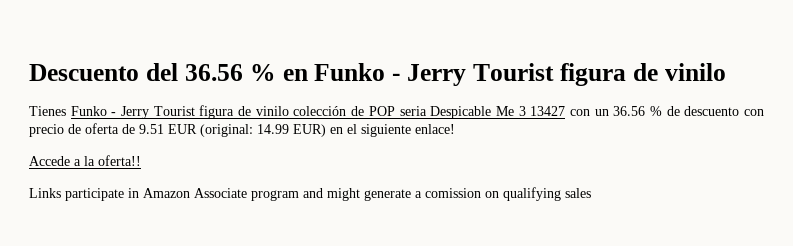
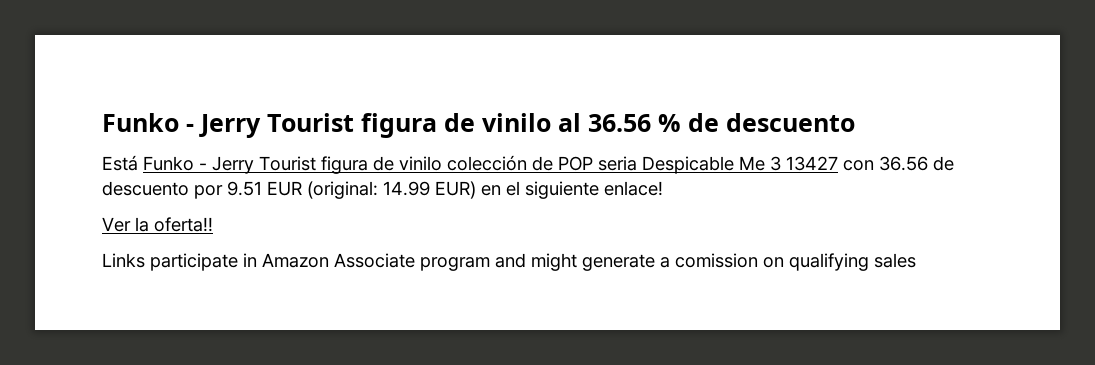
[29,63,726,86] [29,106,66,116] Descuento del 36.56 % en Funko - Jerry Tourist figura de vinilo // Tienes -> [102,113,855,138] [102,155,138,171] Funko - Jerry Tourist figura de vinilo al 36.56 % de descuento // Está
[594,106,764,116] [29,123,135,137] un 36.56 % de descuento con precio de oferta de -> [879,156,954,171] [102,181,223,199] 36.56 de descuento por
[29,156,81,166] Accede a -> [102,217,131,232] Ver

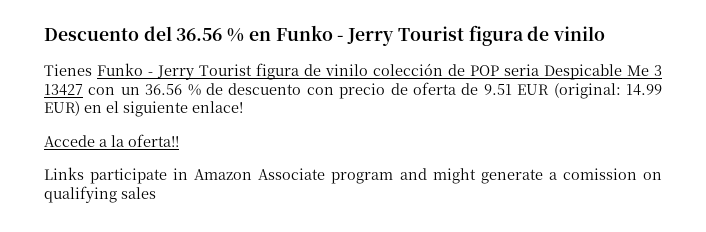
[102,113,855,138] [102,155,138,171] Funko - Jerry Tourist figura de vinilo al 36.56 % de descuento // Está -> [44,25,605,46] [44,64,92,76] Descuento del 36.56 % en Funko - Jerry Tourist figura de vinilo // Tienes
[879,156,954,171] [102,181,223,199] 36.56 de descuento por -> [120,82,479,99] un 36.56 % de descuento con precio de oferta de
[102,217,131,232] Ver -> [44,135,107,147] Accede a

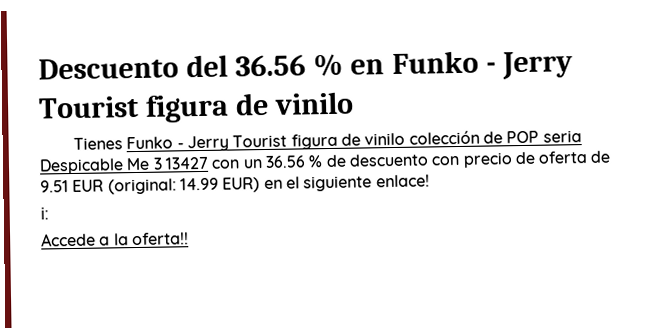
(243, 107) none -> [40,207,49,220] // ℹ:
[44,167,662,184] [44,186,156,203] // Links participate in Amazon Associate program and might generate a comission on qualifying sales -> (189, 239) none

